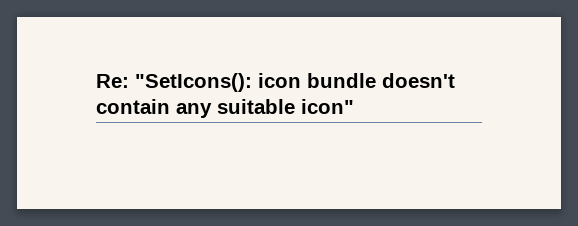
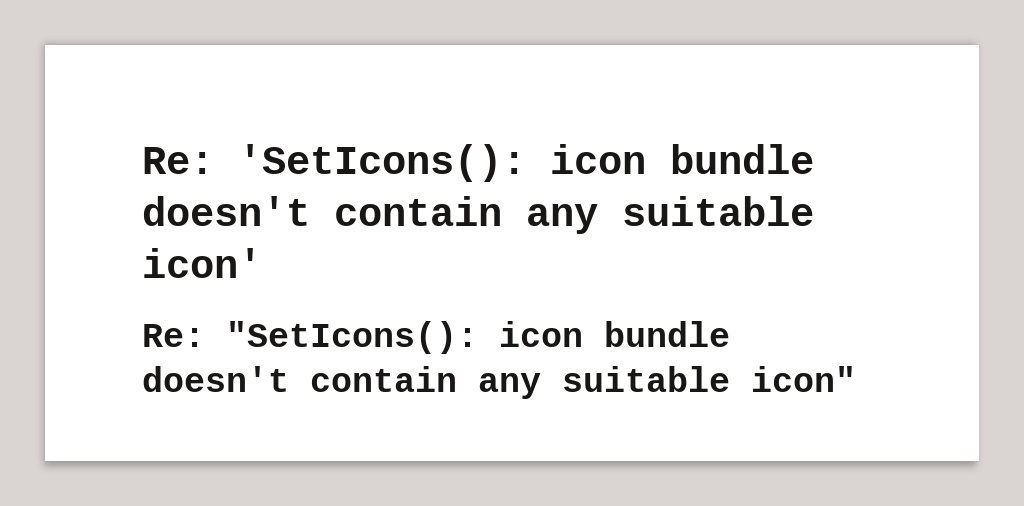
[96,74,129,88] Re: -> [142,144,814,182] [142,196,814,234] [142,248,262,278] [142,324,205,347] Re: 'SetIcons(): icon bundle doesn't contain any suitable icon' // Re:

